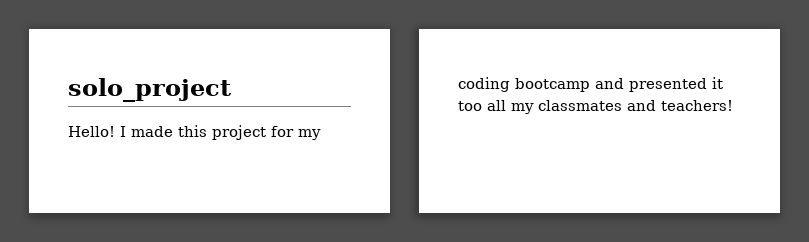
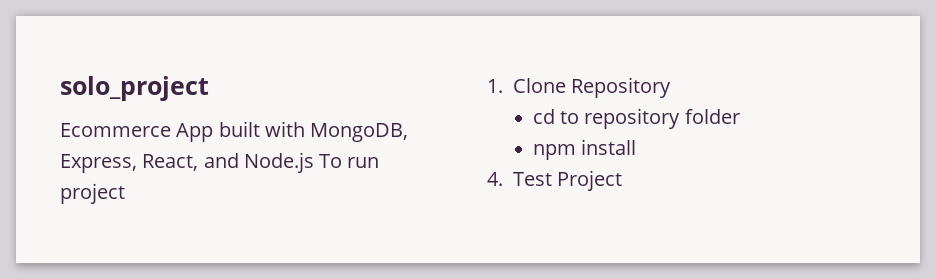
[68,125,321,140] [458,77,723,92] [458,100,733,114] Hello! I made this project for my coding bootcamp and presented it too all my classmates and teachers! -> [60,121,409,142] [60,152,380,173] [60,183,125,204] [487,77,672,98] [532,108,740,129] [532,139,637,160] [487,170,622,191] Ecommerce App built with MongoDB, Express, React, and Node.js To run project // 1. Clone Repository // cd to repository folder // npm install // 4. Test Project

